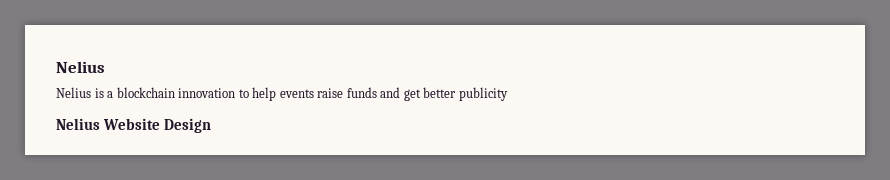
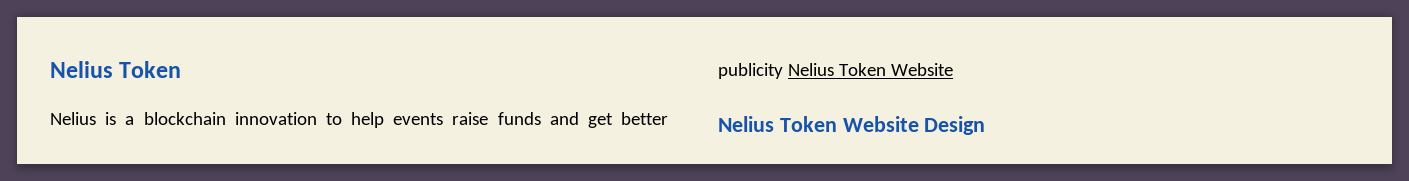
[56,61,105,73] Nelius -> [50,61,182,78] Nelius Token
[56,118,100,130] // Nelius -> [787,63,953,76] [718,116,837,132] Nelius Token Website // Nelius Token

